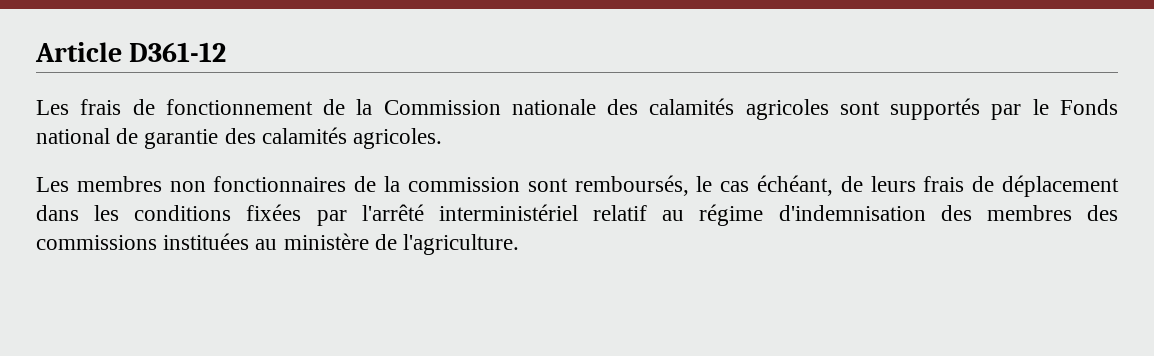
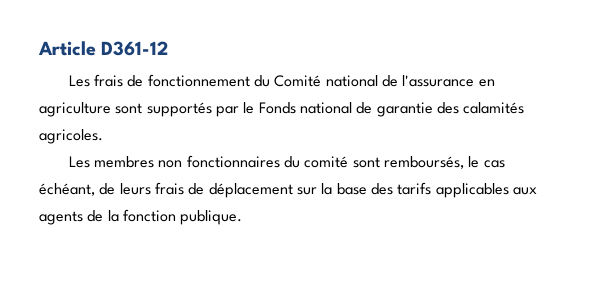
[323,98,829,120] de la Commission nationale des calamités agricoles -> [254,75,495,87] [39,102,111,117] du Comité national de l'assurance en agriculture
[354,176,520,192] de la commission -> [284,156,349,168] du comité
[36,204,1119,226] [36,233,520,255] dans les conditions fixées par l'arrêté interministériel relatif au régime d'indemnisation des membres des commissions instituées au ministère de l'agriculture. -> [296,182,537,198] [39,209,243,225] sur la base des tarifs applicables aux agents de la fonction publique.

